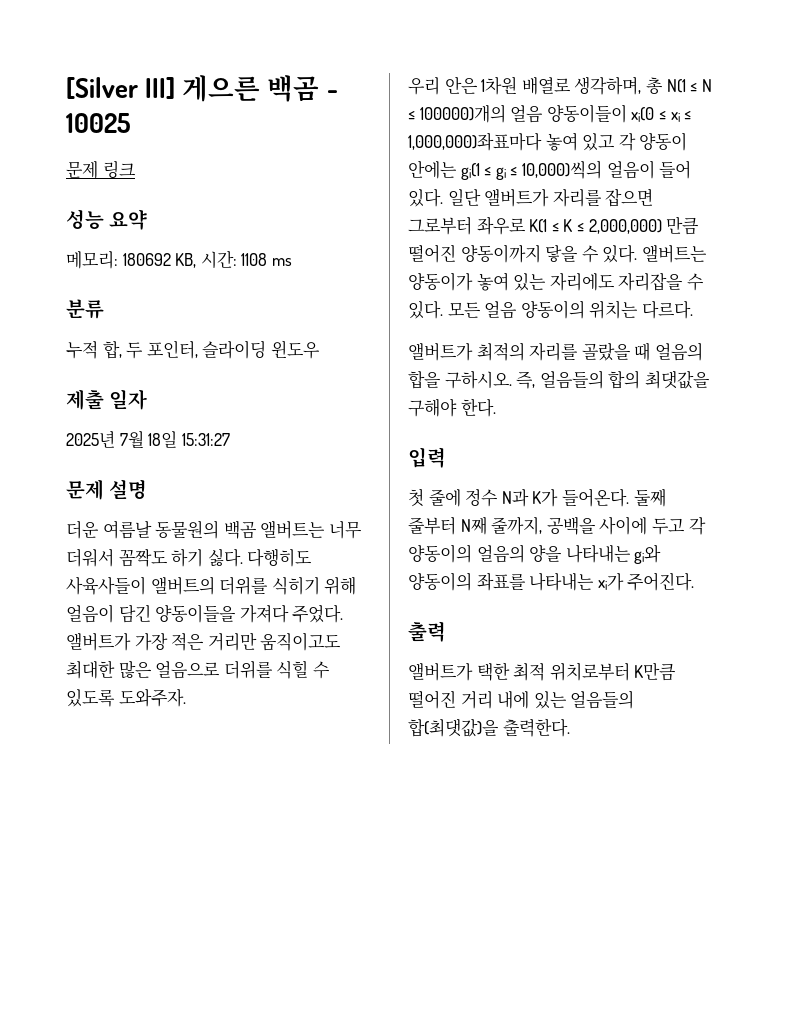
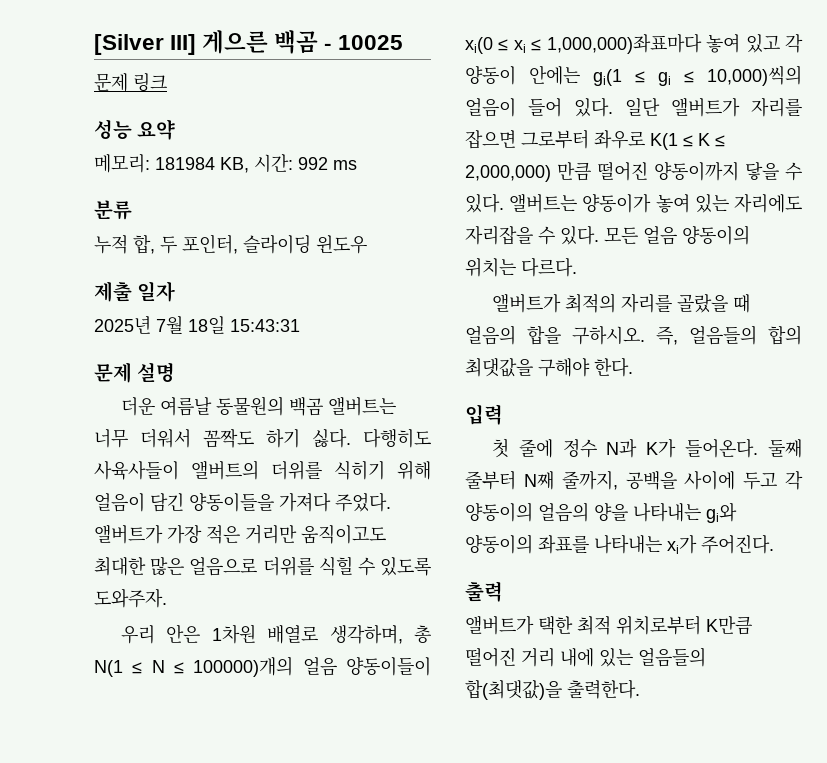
[122,253,171,266] 180692 -> [155,157,215,170] 181984
[241,253,268,266] 1108 -> [298,157,328,170] 992
[181,433,230,446] 15:31:27 -> [230,319,300,332] 15:43:31

